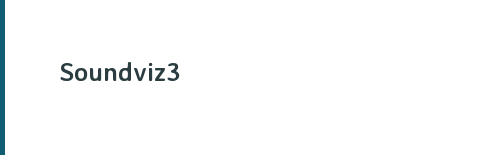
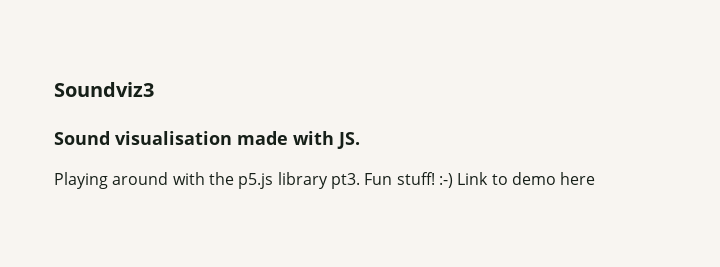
(181, 71) none -> [54,131,360,149] [54,172,596,189] // Sound visualisation made with JS. // Playing around with the p5.js library pt3. Fun stuff! :-) Link to demo here

